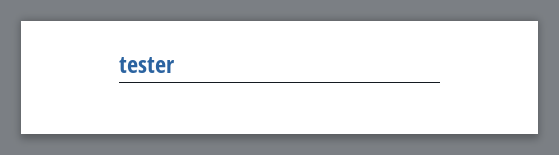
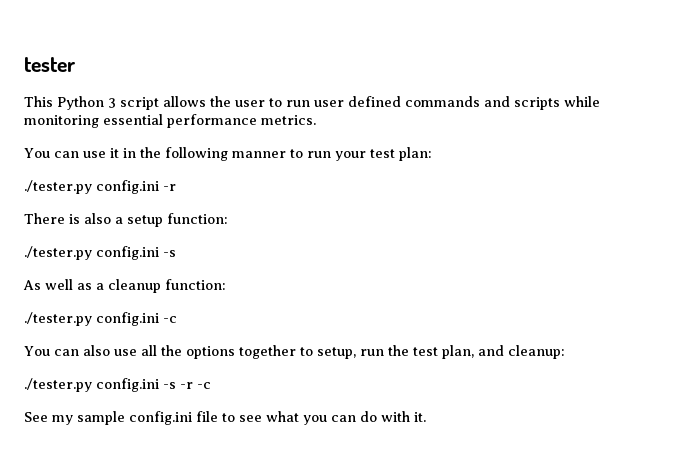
(175, 65) none -> [24,96,600,110] [24,114,316,128] [24,147,432,161] [24,180,176,194] [24,213,228,227] [24,246,176,260] [23,279,226,293] [24,312,177,326] [24,345,565,359] [24,378,211,392] [24,411,426,425] // This Python 3 script allows the user to run user defined commands and scripts while monitoring essential performance metrics. // You can use it in the following manner to run your test plan: // ./tester.py config.ini -r // There is also a setup function: // ./tester.py config.ini -s // As well as a cleanup function: // ./tester.py config.ini -c // You can also use all the options together to setup, run the test plan, and cleanup: // ./tester.py config.ini -s -r -c // See my sample config.ini file to see what you can do with it.

